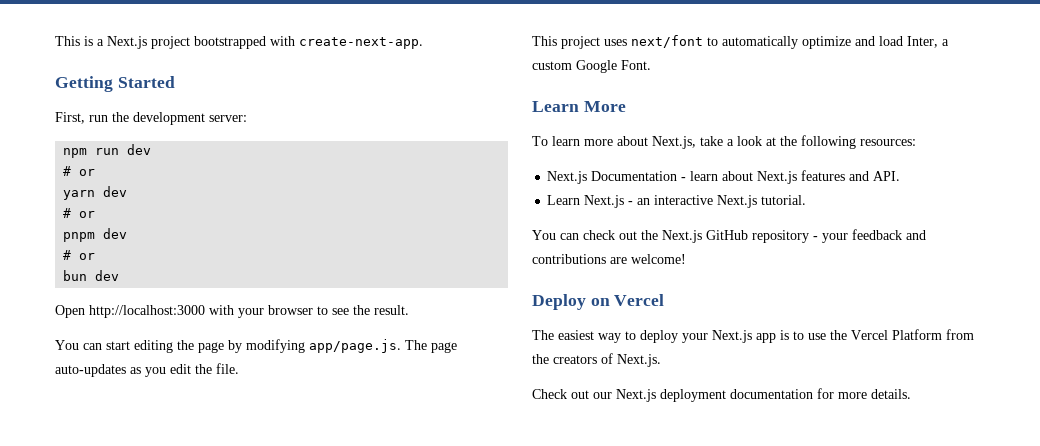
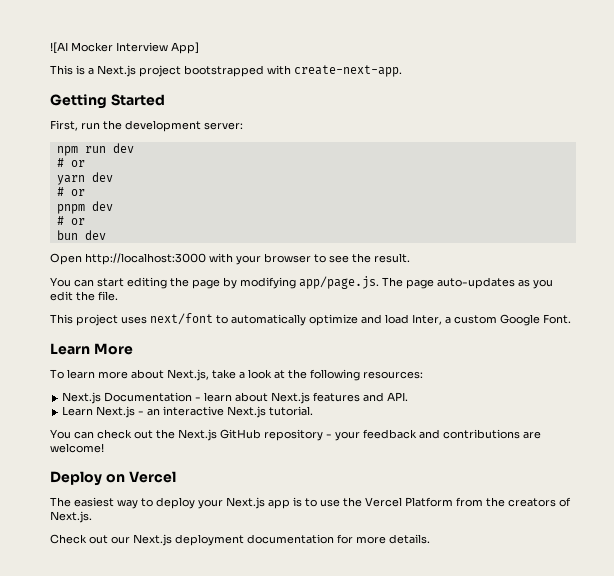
(55, 41) none -> [50,42,199,54] ![AI Mocker Interview App] //

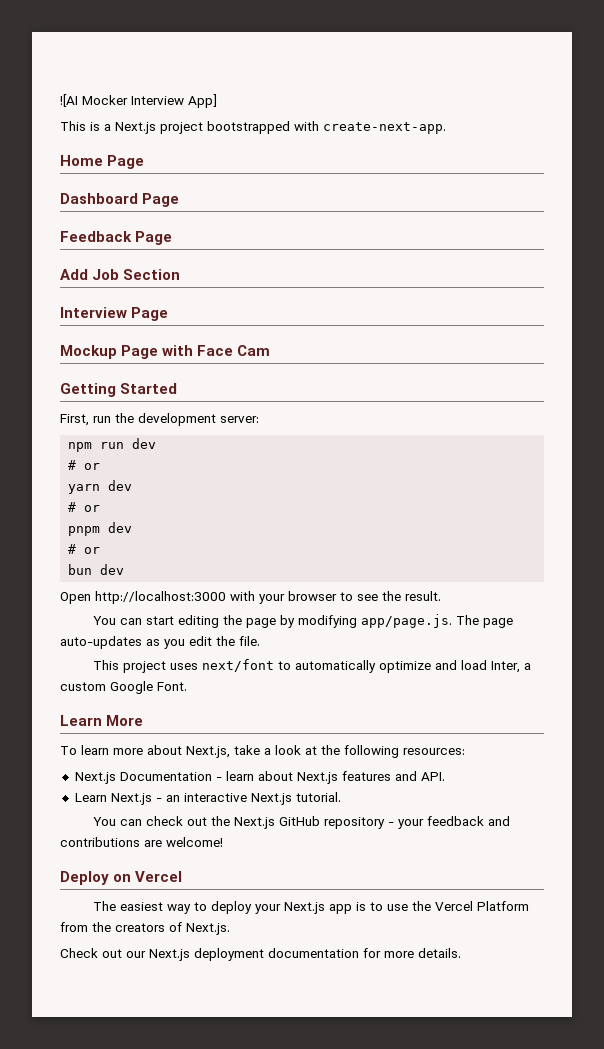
(402, 71) none -> [60,155,145,169] [60,193,180,207] [60,231,173,245] [60,269,181,280] [60,307,169,321] [60,345,271,359] // Home Page // Dashboard Page // Feedback Page // Add Job Section // Interview Page // Mockup Page with Face Cam

